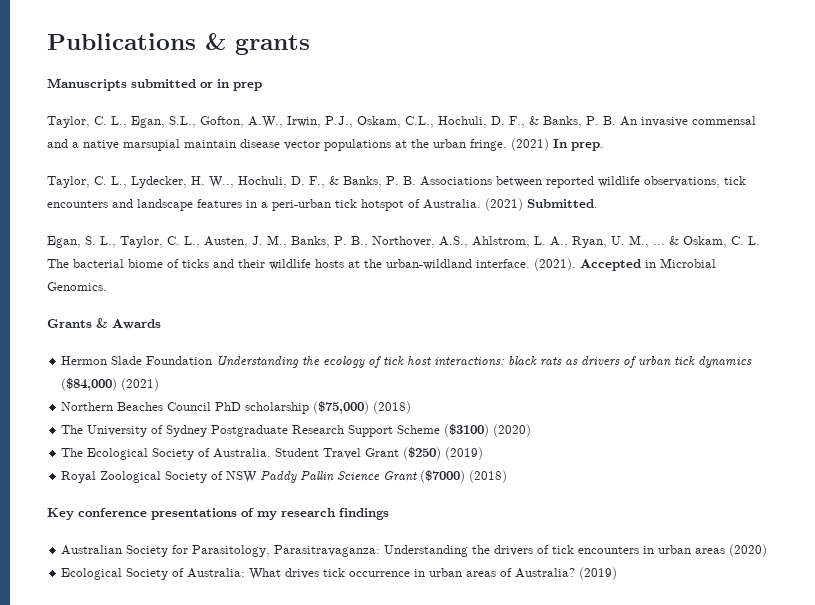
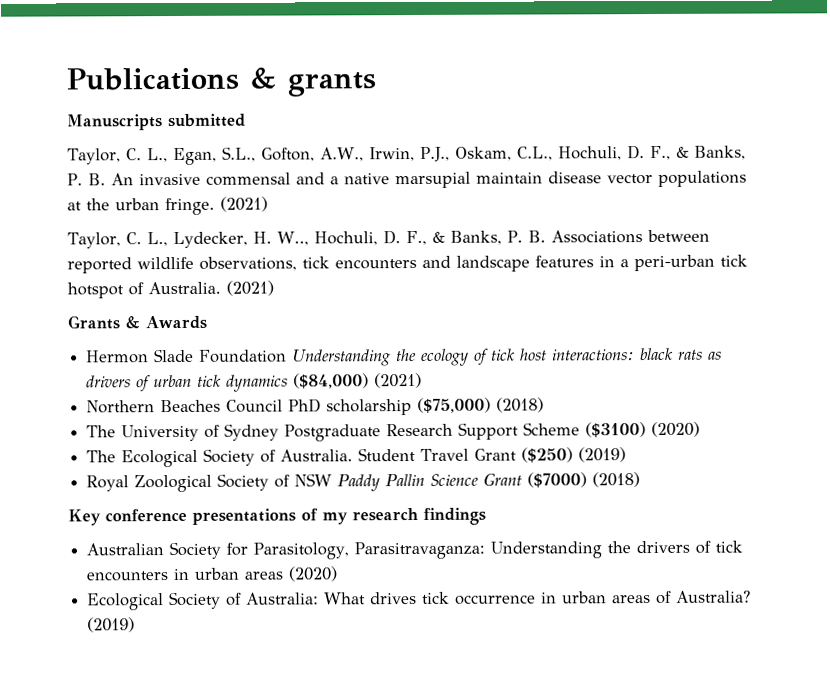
[200,79,262,91] or in prep -> (246, 120) none
[553,139,604,151] In prep. -> (268, 204) none
[527,199,598,208] [47,235,760,248] [47,258,716,271] [47,282,107,291] Submitted. // Egan, S. L., Taylor, C. L., Austen, J. M., Banks, P. B., Northover, A.S., Ahlstrom, L. A., Ryan, U. M., ... & Oskam, C. L. The bacterial biome of ticks and their wildlife hosts at the urban-wildland interface. (2021). Accepted in Microbial Genomics. -> (274, 288) none

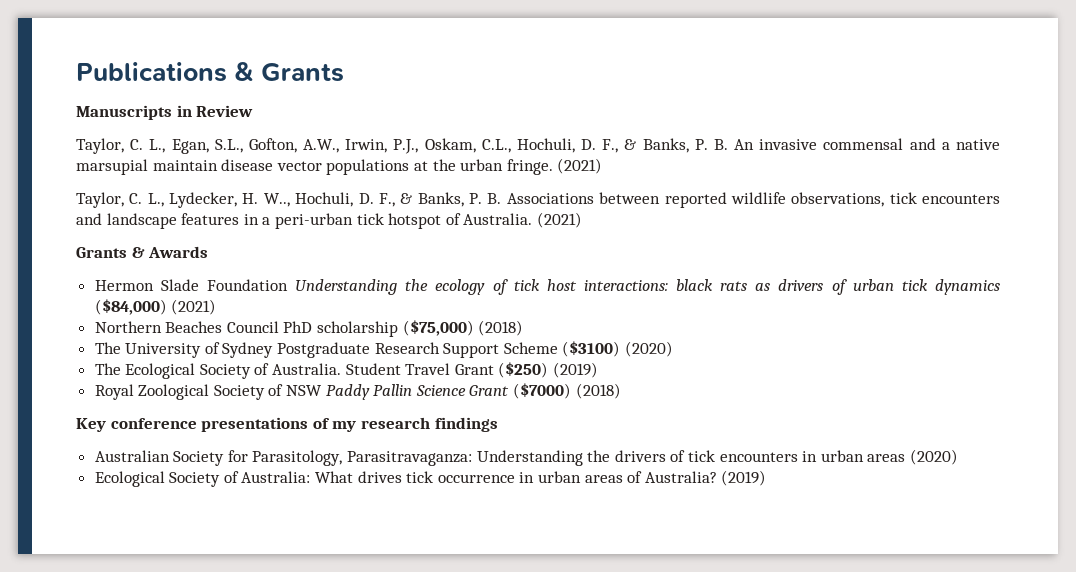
[287,72,376,97] grants -> [261,63,345,82] Grants
[168,113,246,128] submitted -> [176,105,254,117] in Review

